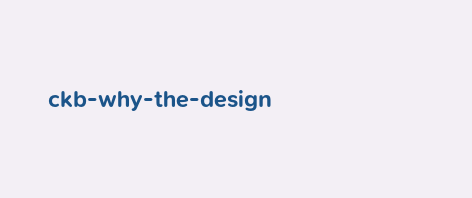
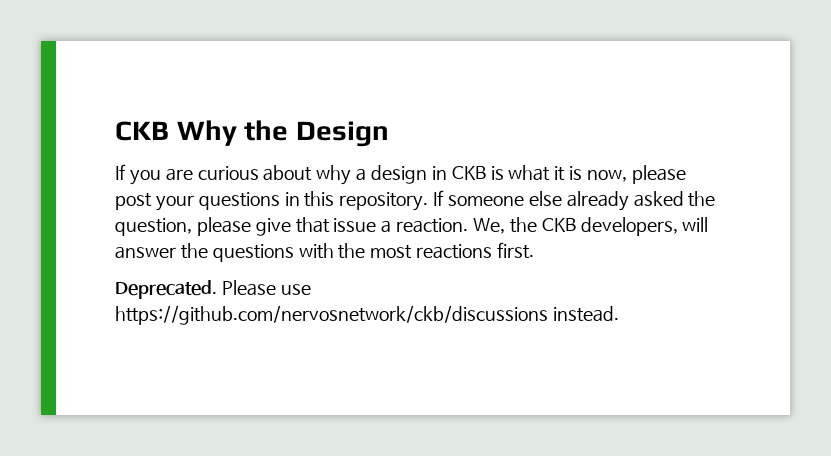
[48,90,272,111] ckb-why-the-design -> [115,120,389,147] [115,164,686,185] [115,190,716,211] [115,217,709,236] [115,242,535,262] [115,280,311,299] [115,305,619,325] CKB Why the Design // If you are curious about why a design in CKB is what it is now, please post your questions in this repository. If someone else already asked the question, please give that issue a reaction. We, the CKB developers, will answer the questions with the most reactions first. // Deprecated. Please use https://github.com/nervosnetwork/ckb/discussions instead.

